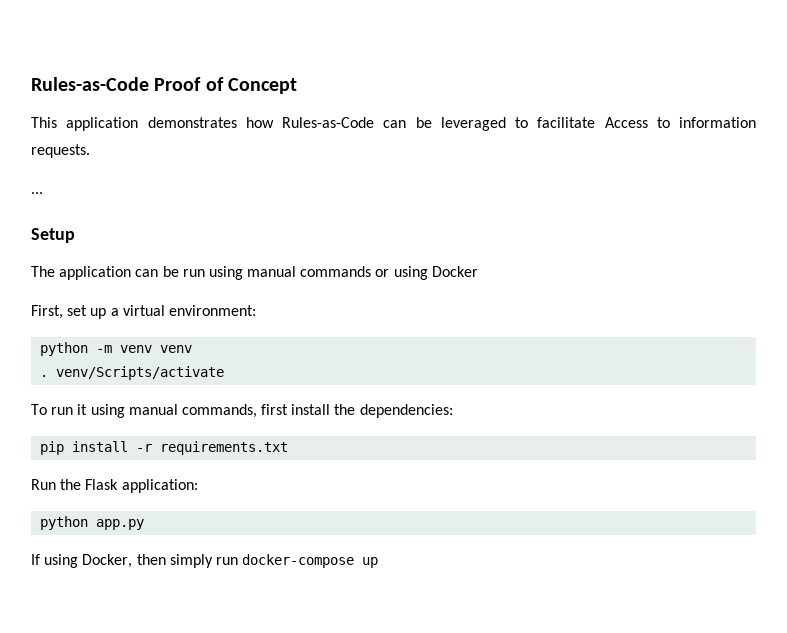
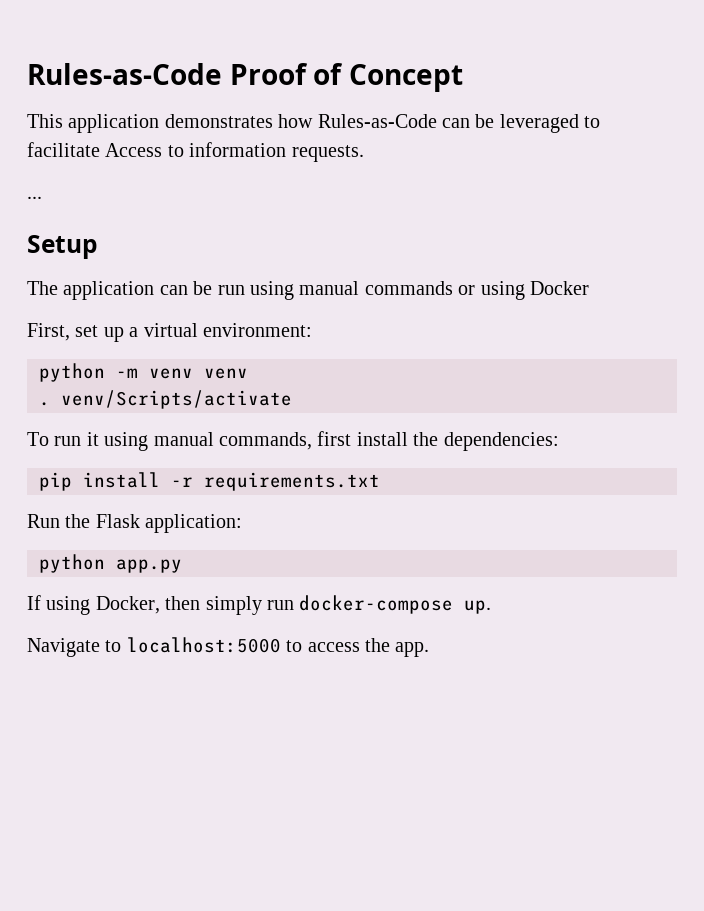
[362,557,379,568] up -> [464,600,492,614] [27,637,430,657] up. // Navigate to localhost:5000 to access the app.

